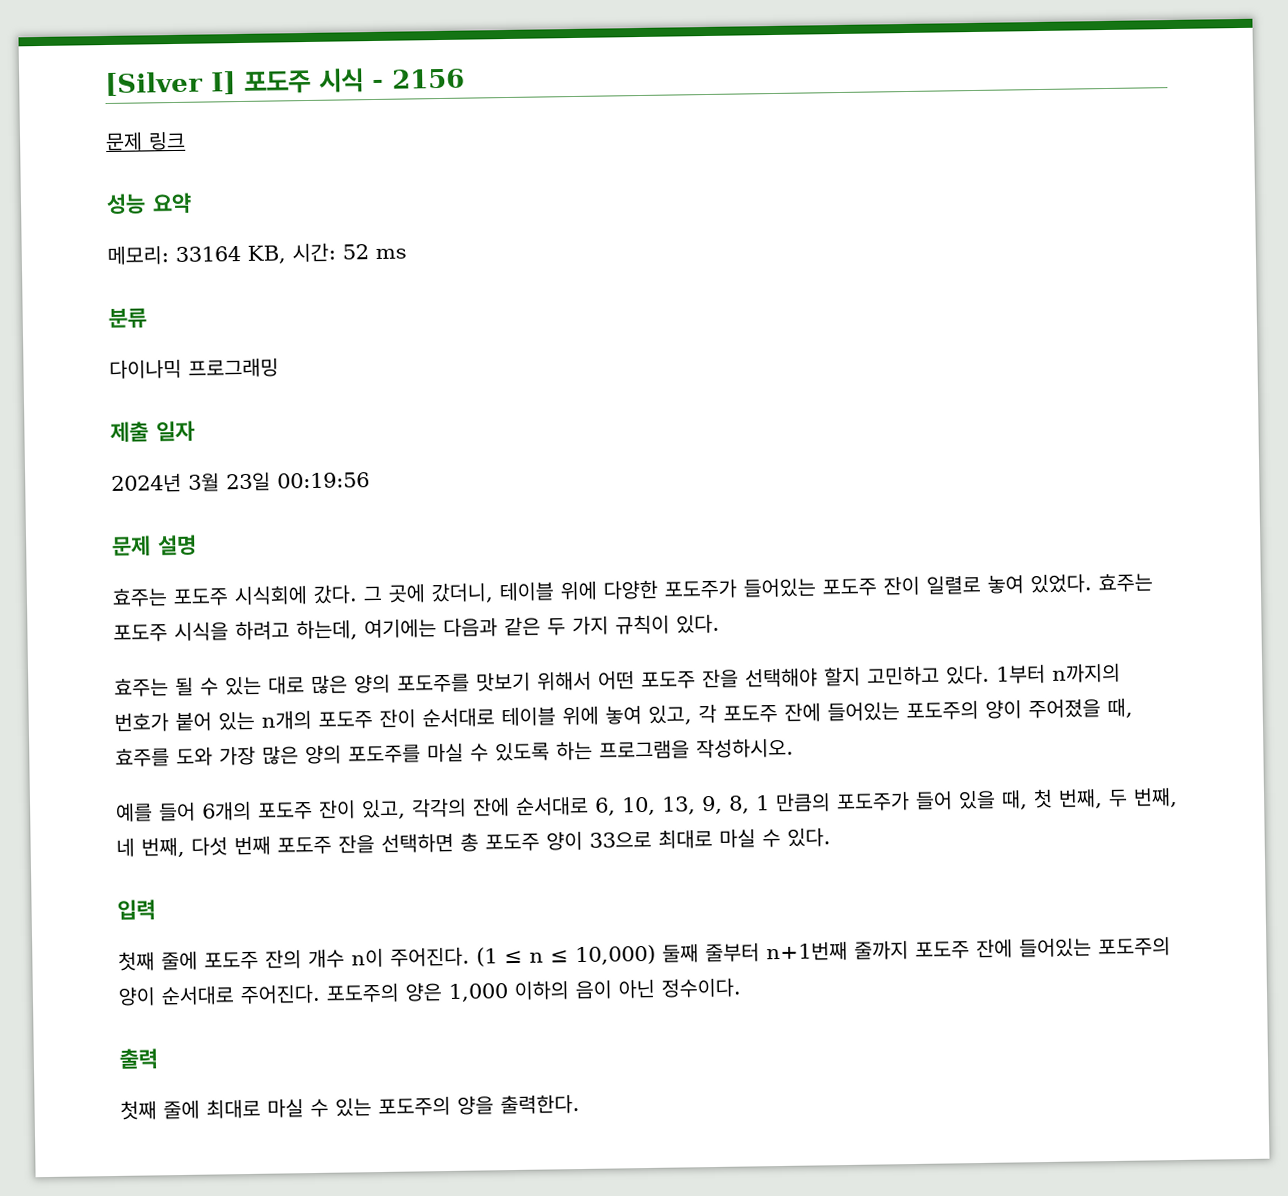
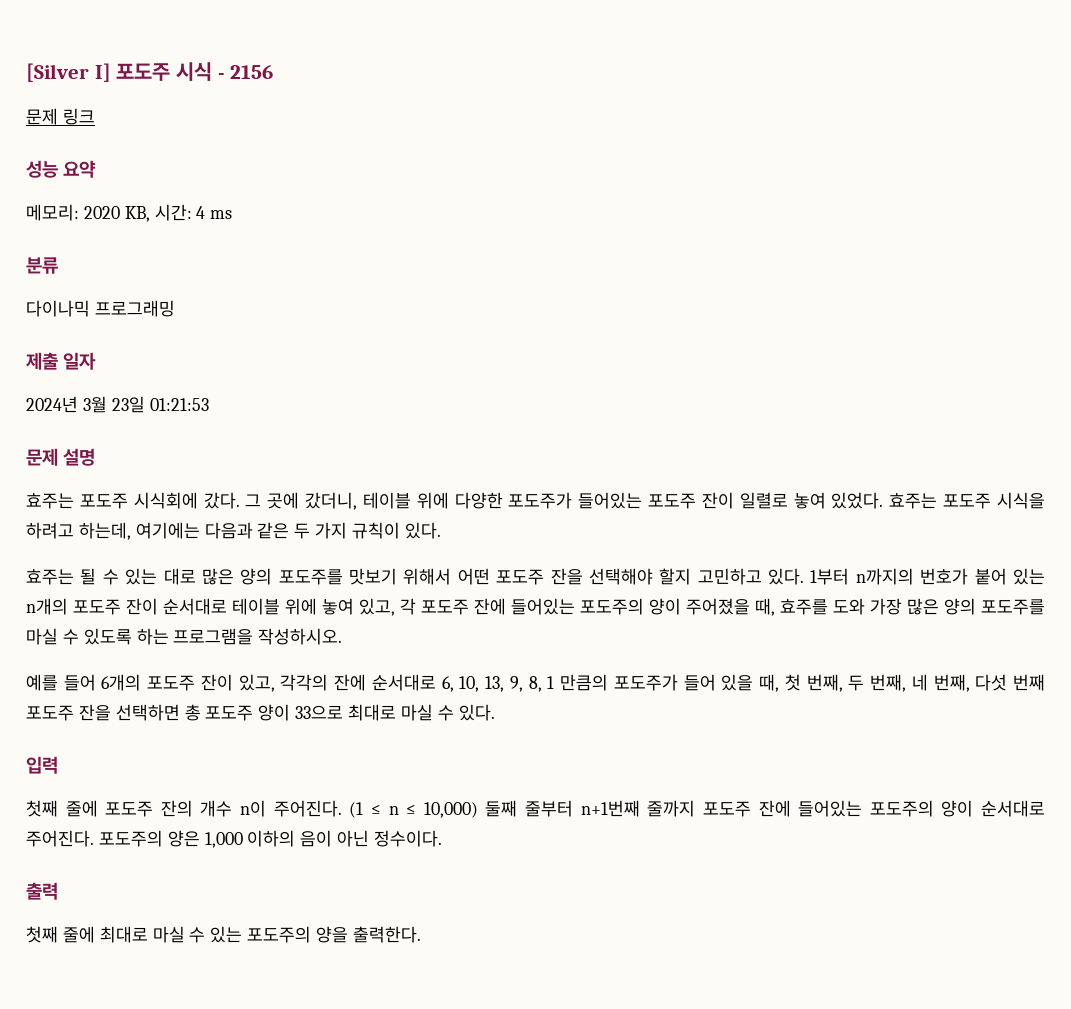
[175,246,241,262] 33164 -> [83,206,120,219] 2020
[342,244,369,260] 52 -> [196,206,206,219] 4
[277,472,370,489] 00:19:56 -> [149,398,209,411] 01:21:53

